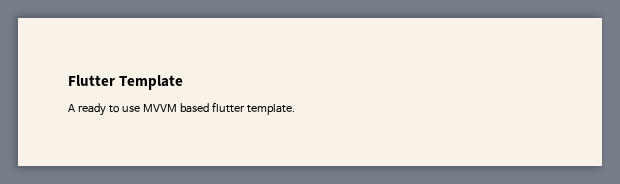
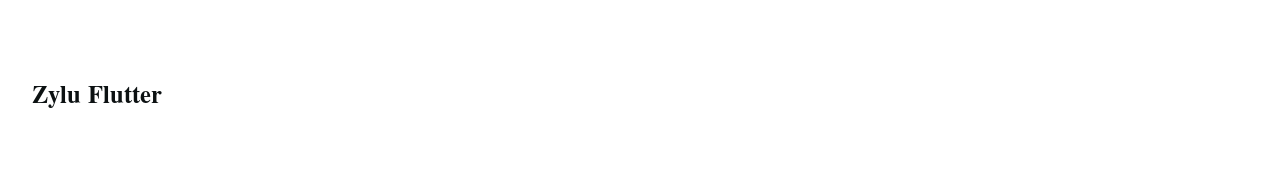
[68,75,184,90] [68,102,295,116] Flutter Template // A ready to use MVVM based flutter template. -> [32,86,162,108] Zylu Flutter

